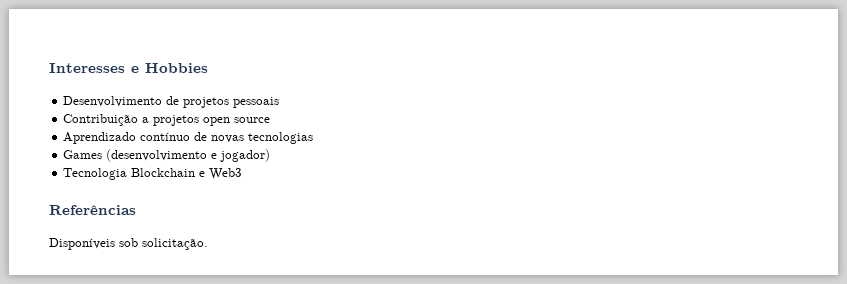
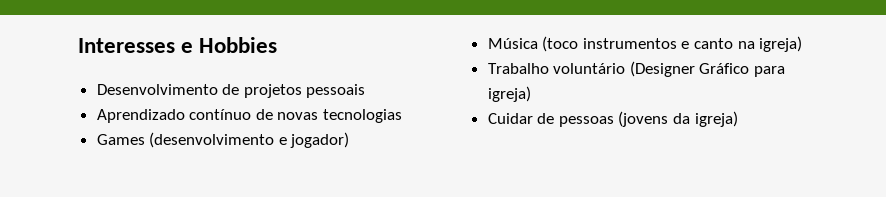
[63,114,271,126] // Contribuição a projetos open source -> (366, 91) none
[63,168,243,180] [49,205,136,215] [49,238,208,250] Tecnologia Blockchain e Web3 // Referências // Disponíveis sob solicitação. -> [487,36,803,52] [487,61,786,77] [487,86,531,102] [487,111,738,127] Música (toco instrumentos e canto na igreja) // Trabalho voluntário (Designer Gráfico para igreja) // Cuidar de pessoas (jovens da igreja)

